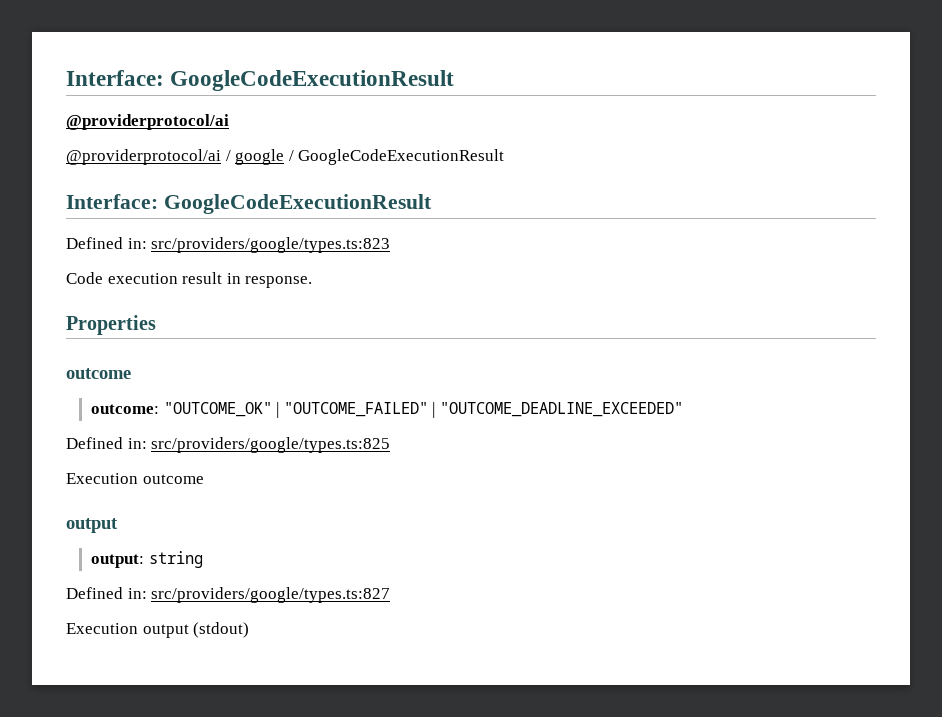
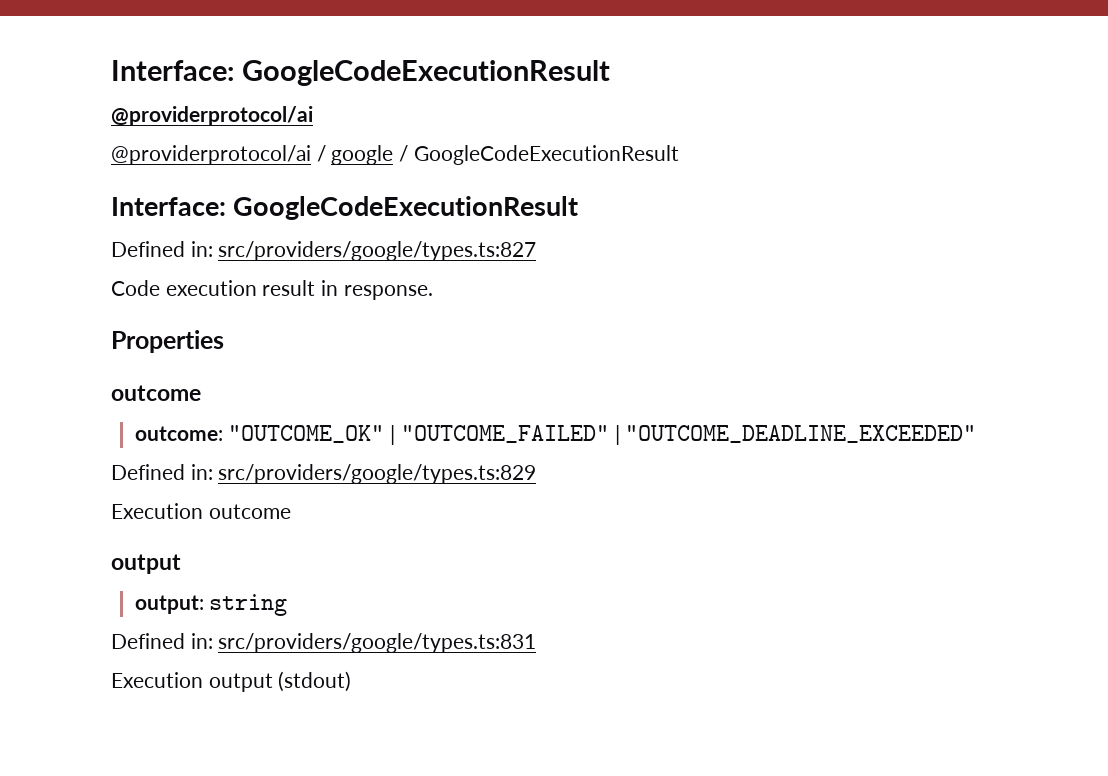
[151,237,391,253] src/providers/google/types.ts:823 -> [218,241,537,261] src/providers/google/types.ts:827
[151,437,391,453] src/providers/google/types.ts:825 -> [218,464,537,484] src/providers/google/types.ts:829
[151,587,391,603] src/providers/google/types.ts:827 -> [218,633,537,653] src/providers/google/types.ts:831

